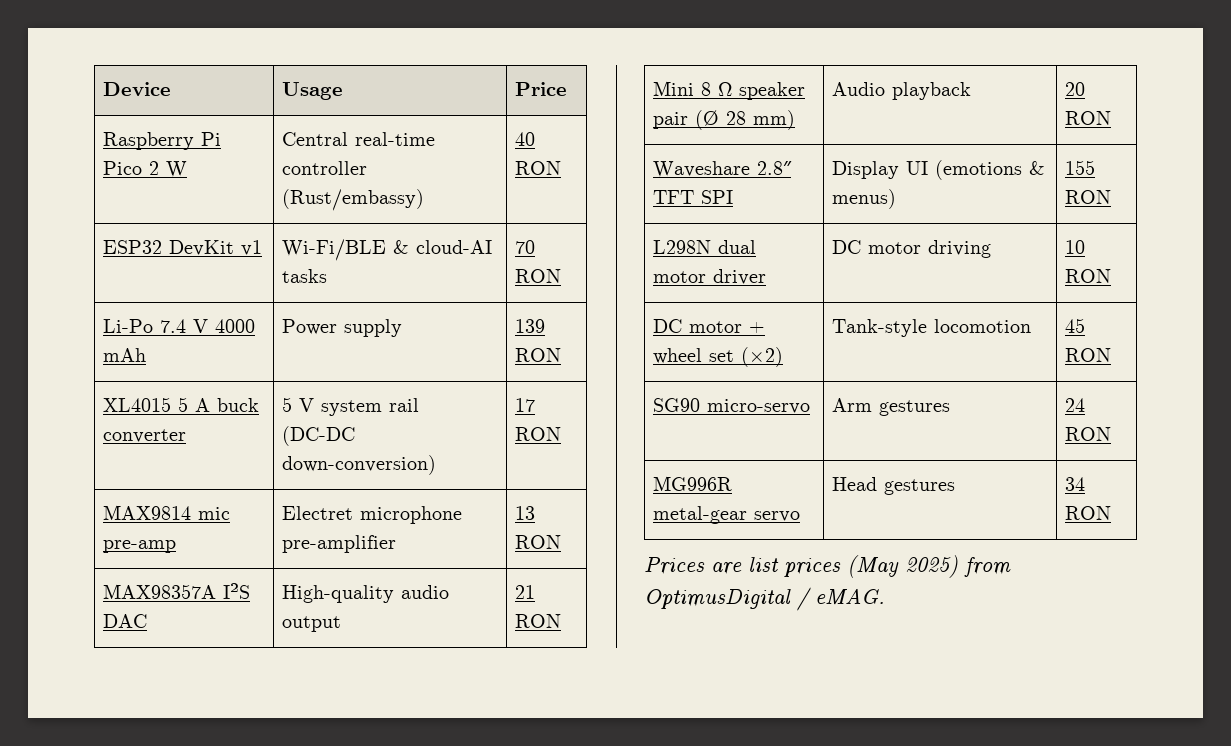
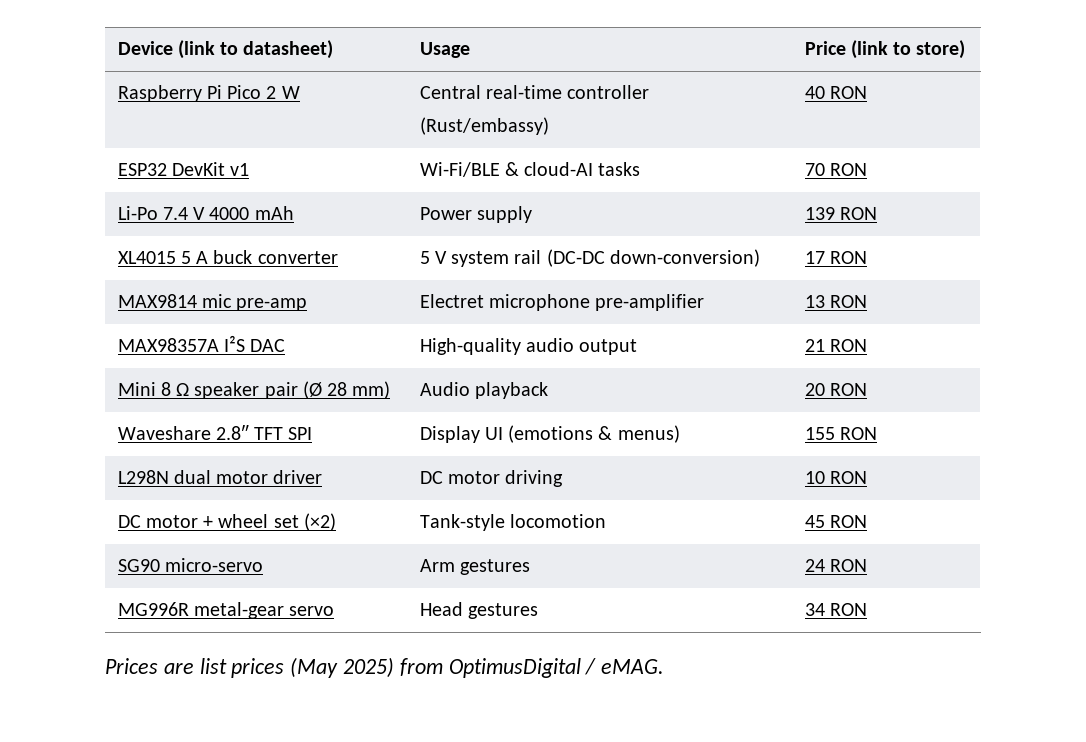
(172, 89) none -> [177,40,334,59] (link to datasheet)
(568, 89) none -> [850,40,966,59] (link to store)

